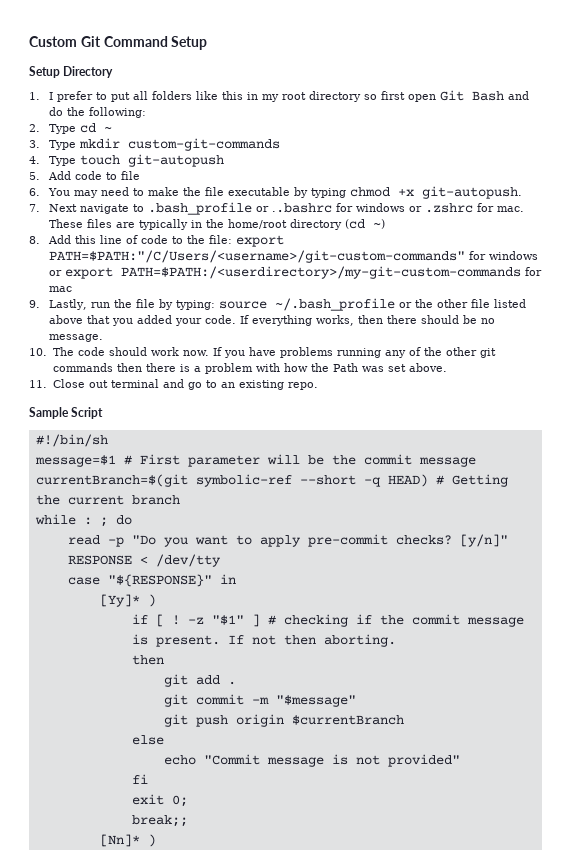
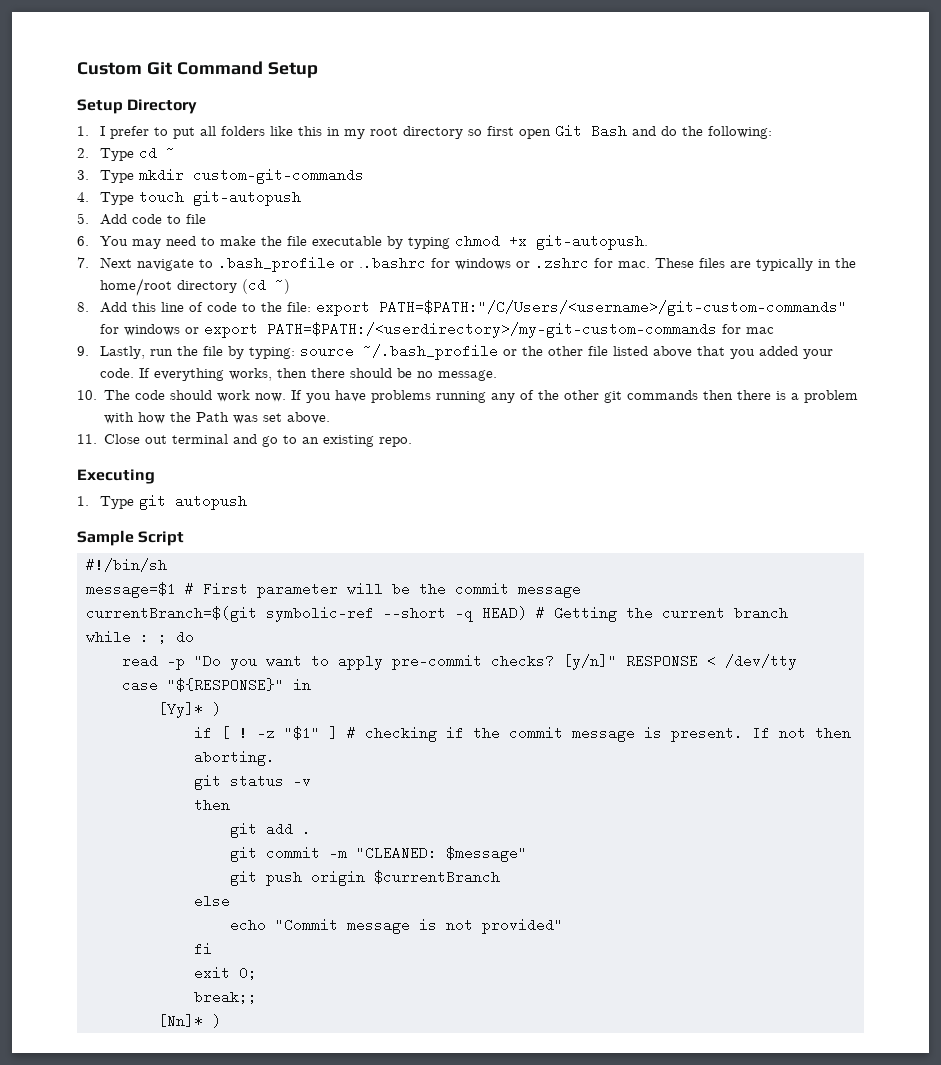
(318, 386) none -> [77,469,155,484] [77,494,248,510] // Executing // 1. Type git autopush
(396, 640) none -> [193,774,311,790] // git status -v
[275,695,356,707] "$message" -> [355,846,527,862] "CLEANED: $message"

